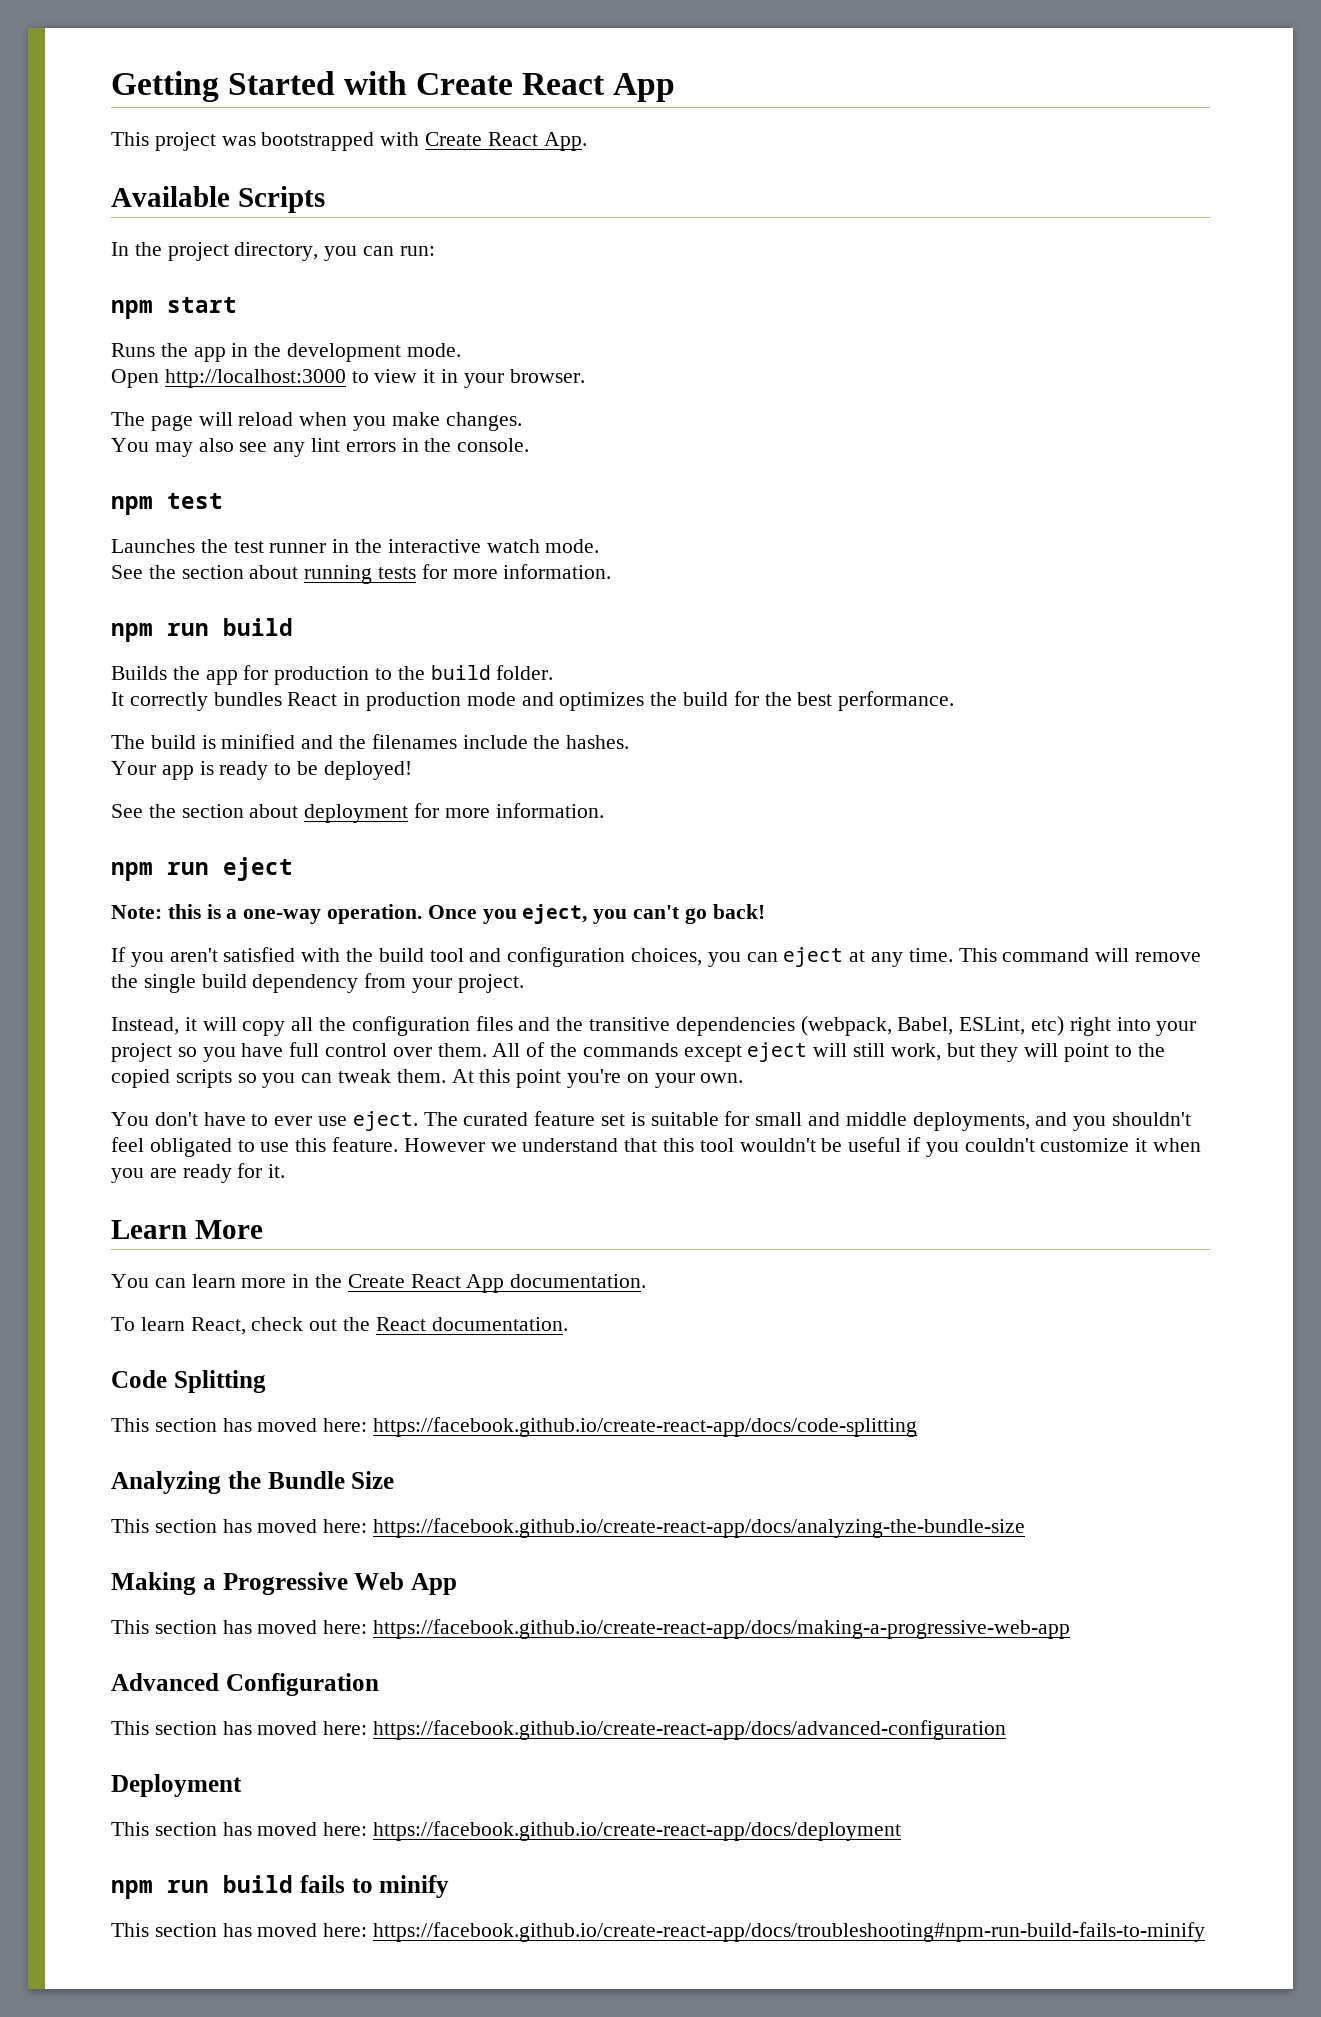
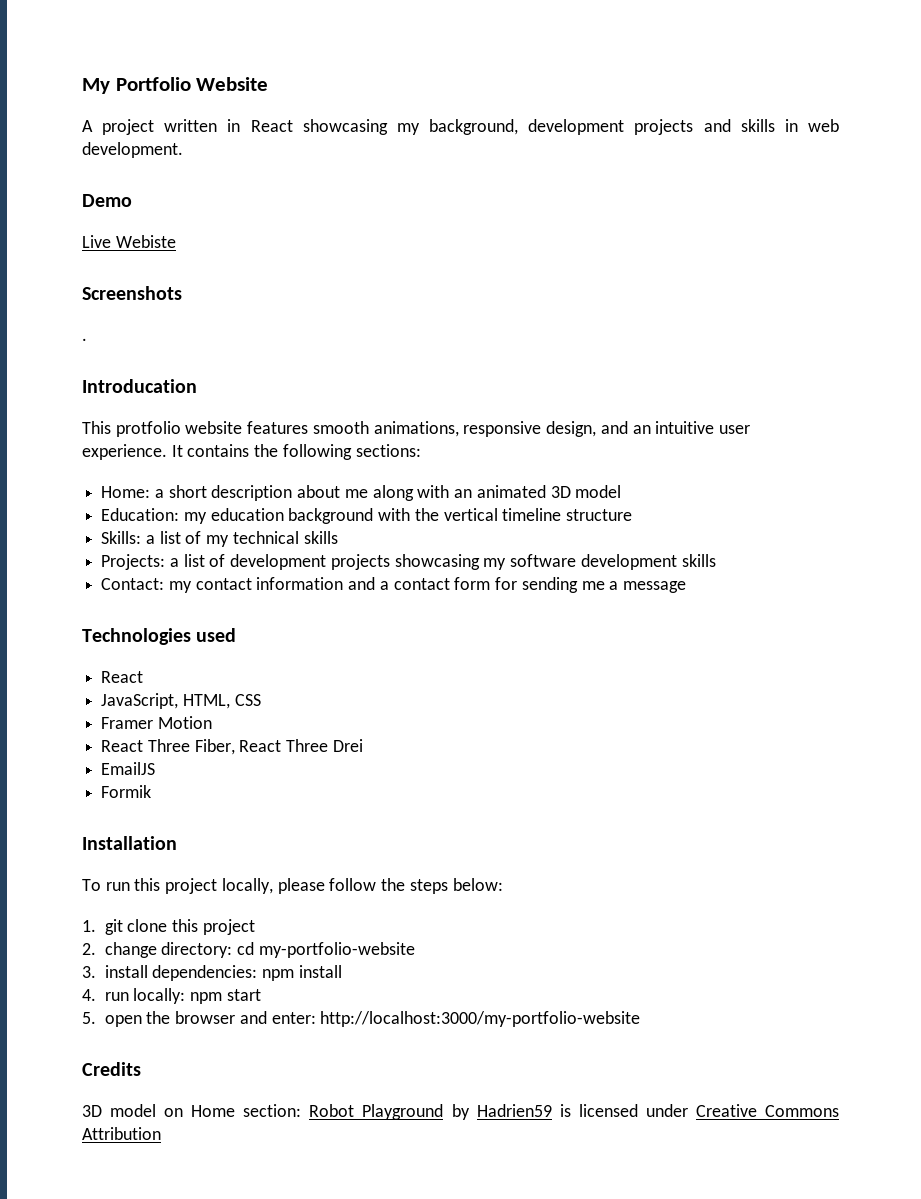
[111,71,676,102] [111,132,587,151] [111,186,325,213] [111,242,435,261] [111,297,237,319] [111,343,461,362] [111,369,585,388] [111,412,522,431] [111,438,530,457] [111,493,223,515] [111,539,600,553] [111,564,612,584] [111,618,293,642] [111,665,554,685] [111,691,955,711] [111,734,630,749] [111,761,412,780] [111,803,604,823] [111,857,293,881] [111,904,765,924] [111,947,1202,967] [111,973,524,993] [111,1016,1197,1036] [111,1042,1165,1062] [111,1069,744,1088] [111,1111,1192,1131] [111,1137,1202,1157] [111,1163,286,1183] [111,1220,263,1239] [111,1274,647,1293] [111,1317,568,1335] [111,1370,266,1393] [111,1417,918,1437] [111,1471,395,1494] [111,1518,1026,1538] [111,1572,457,1595] [111,1619,1071,1639] [111,1673,379,1696] [111,1720,1007,1740] [111,1774,242,1797] [111,1821,902,1841] [111,1875,450,1899] [111,1922,1206,1942] Getting Started with Create React App // This project was bootstrapped with Create React App. // Available Scripts // In the project directory, you can run: // npm start // Runs the app in the development mode. // Open http://localhost:3000 to view it in your browser. // The page will reload when you make changes. // You may also see any lint errors in the console. // npm test // Launches the test runner in the interactive watch mode. // See the section about running tests for more information. // npm run build // Builds the app for production to the build folder. // It correctly bundles React in production mode and optimizes the build for the best performance. // The build is minified and the filenames include the hashes. // Your app is ready to be deployed! // See the section about deployment for more information. // npm run eject // Note: this is a one-way operation. Once you eject, you can't go back! // If you aren't satisfied with the build tool and configuration choices, you can eject at any time. This command will remove the single build dependency from your project. // Instead, it will copy all the configuration files and the transitive dependencies (webpack, Babel, ESLint, etc) right into your project so you have full control over them. All of the commands except eject will still work, but they will point to the copied scripts so you can tweak them. At this point you're on your own. // You don't have to ever use eject. The curated feature set is suitable for small and middle deployments, and you shouldn't feel obligated to use this feature. However we understand that this tool wouldn't be useful if you couldn't customize it when you are ready for it. // Learn More // You can learn more in the Create React App documentation. // To learn React, check out the React documentation. // Code Splitting // This section has moved here: https://facebook.github.io/create-react-app/docs/code-splitting // Analyzing the Bundle Size // This section has moved here: https://facebook.github.io/create-react-app/docs/analyzing-the-bundle-size // Making a Progressive Web App // This section has moved here: https://facebook.github.io/create-react-app/docs/making-a-progressive-web-app // Advanced Configuration // This section has moved here: https://facebook.github.io/create-react-app/docs/advanced-configuration // Deployment // This section has moved here: https://facebook.github.io/create-react-app/docs/deployment // npm run build fails to minify // This section has moved here: https://facebook.github.io/create-react-app/docs/troubleshooting#npm-run-build-fails-to-minify -> [82,77,269,94] [82,119,840,135] [82,142,183,158] [82,194,132,207] [82,235,176,248] [82,286,182,300] [82,338,87,341] [82,379,197,393] [82,421,750,437] [82,444,421,460] [101,485,622,501] [101,508,633,524] [101,531,338,547] [101,554,716,570] [101,577,686,593] [82,628,237,645] [101,671,144,683] [101,693,261,709] [101,716,212,729] [101,739,363,755] [101,762,156,775] [101,785,152,798] [82,836,177,850] [82,878,503,894] [82,919,255,935] [82,942,415,958] [82,965,342,981] [82,988,261,1004] [82,1011,641,1027] [82,1062,141,1076] [82,1104,840,1120] [82,1127,161,1140] My Portfolio Website // A project written in React showcasing my background, development projects and skills in web development. // Demo // Live Webiste // Screenshots // . // Introducation // This protfolio website features smooth animations, responsive design, and an intuitive user experience. It contains the following sections: // Home: a short description about me along with an animated 3D model // Education: my education background with the vertical timeline structure // Skills: a list of my technical skills // Projects: a list of development projects showcasing my software development skills // Contact: my contact information and a contact form for sending me a message // Technologies used // React // JavaScript, HTML, CSS // Framer Motion // React Three Fiber, React Three Drei // EmailJS // Formik // Installation // To run this project locally, please follow the steps below: // 1. git clone this project // 2. change directory: cd my-portfolio-website // 3. install dependencies: npm install // 4. run locally: npm start // 5. open the browser and enter: http://localhost:3000/my-portfolio-website // Credits // 3D model on Home section: Robot Playground by Hadrien59 is licensed under Creative Commons Attribution

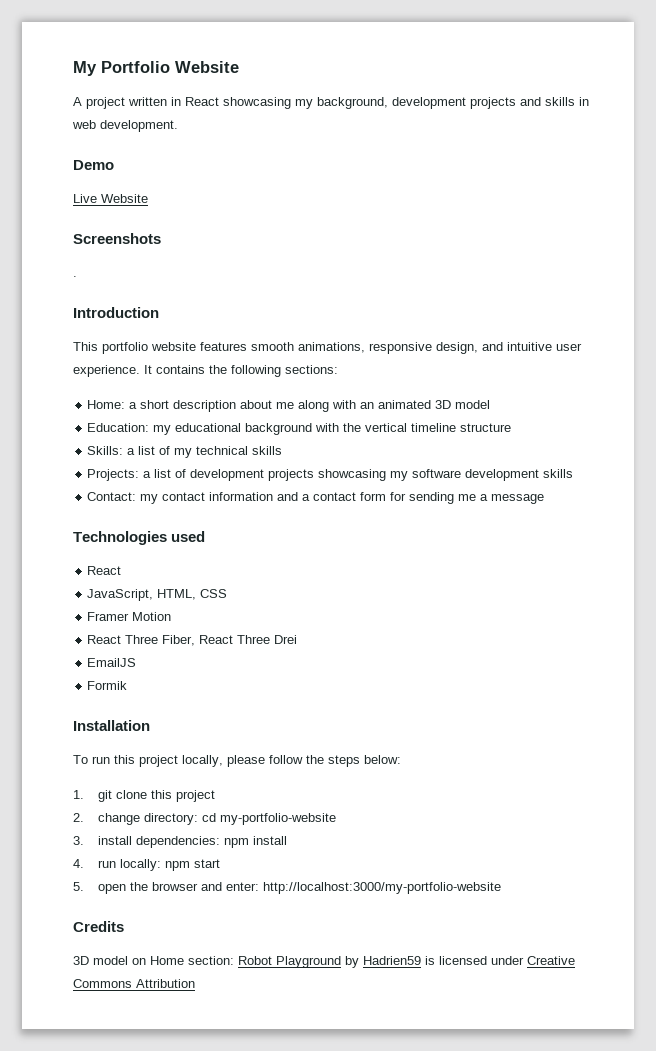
[115,235,176,248] Webiste -> [101,194,148,203] Website
[82,379,197,393] Introducation -> [73,307,159,318] Introduction
[115,421,181,437] protfolio -> [102,342,148,354] portfolio
[632,425,651,434] an -> (503, 346) none
[210,508,284,521] education -> [175,423,242,432] educational

